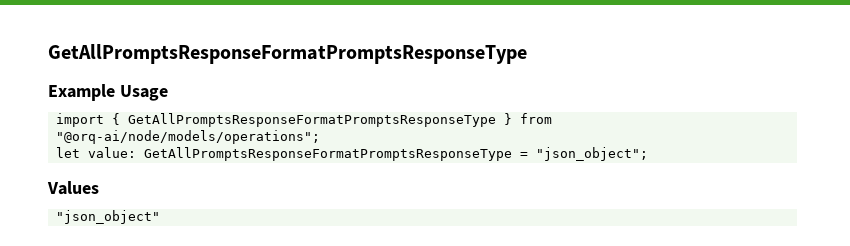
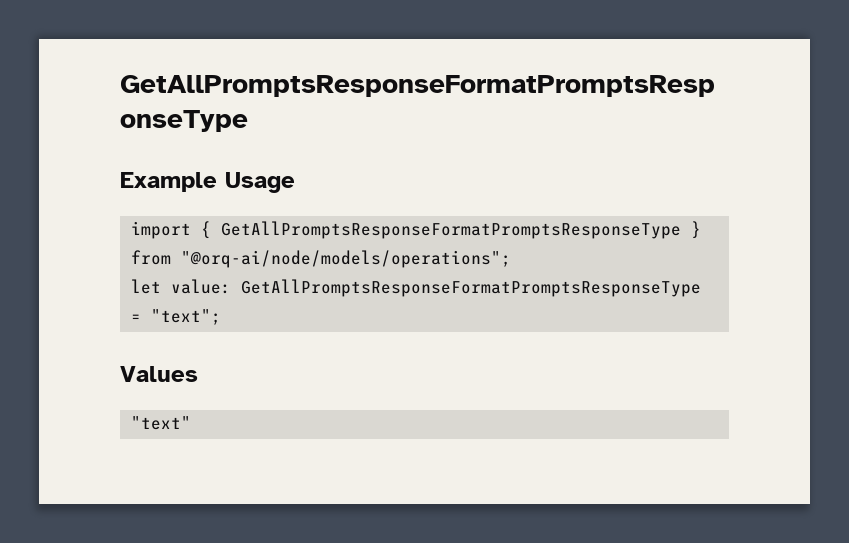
[535,147,648,161] "json_object"; -> [150,309,221,325] "text";
[55,210,160,224] "json_object" -> [130,416,191,430] "text"

